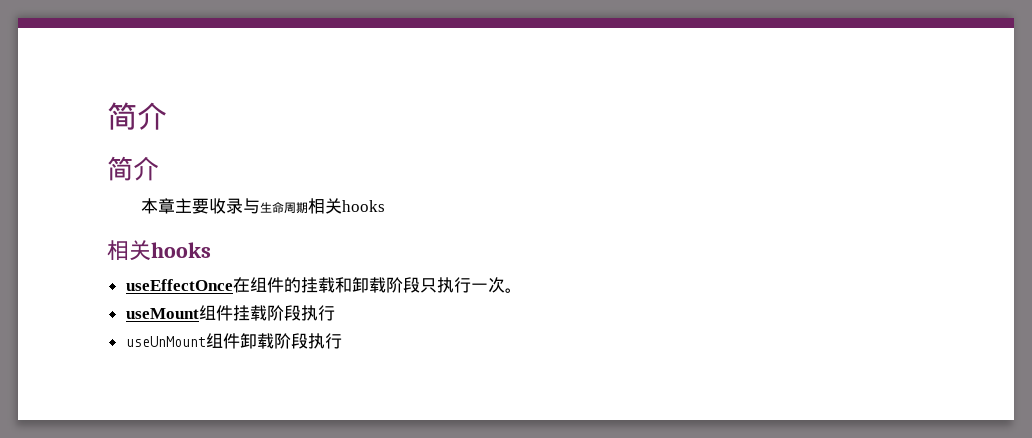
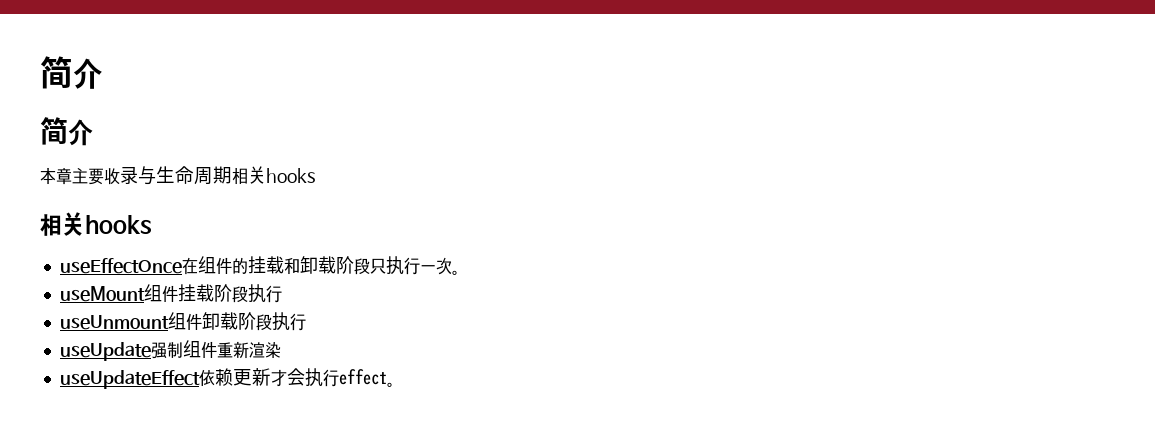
[125,336,206,347] useUnMount -> [59,315,169,330] useUnmount
(342, 341) none -> [59,340,281,361] [59,368,395,389] // useUpdate强制组件重新渲染 // useUpdateEffect依赖更新才会执行effect。

